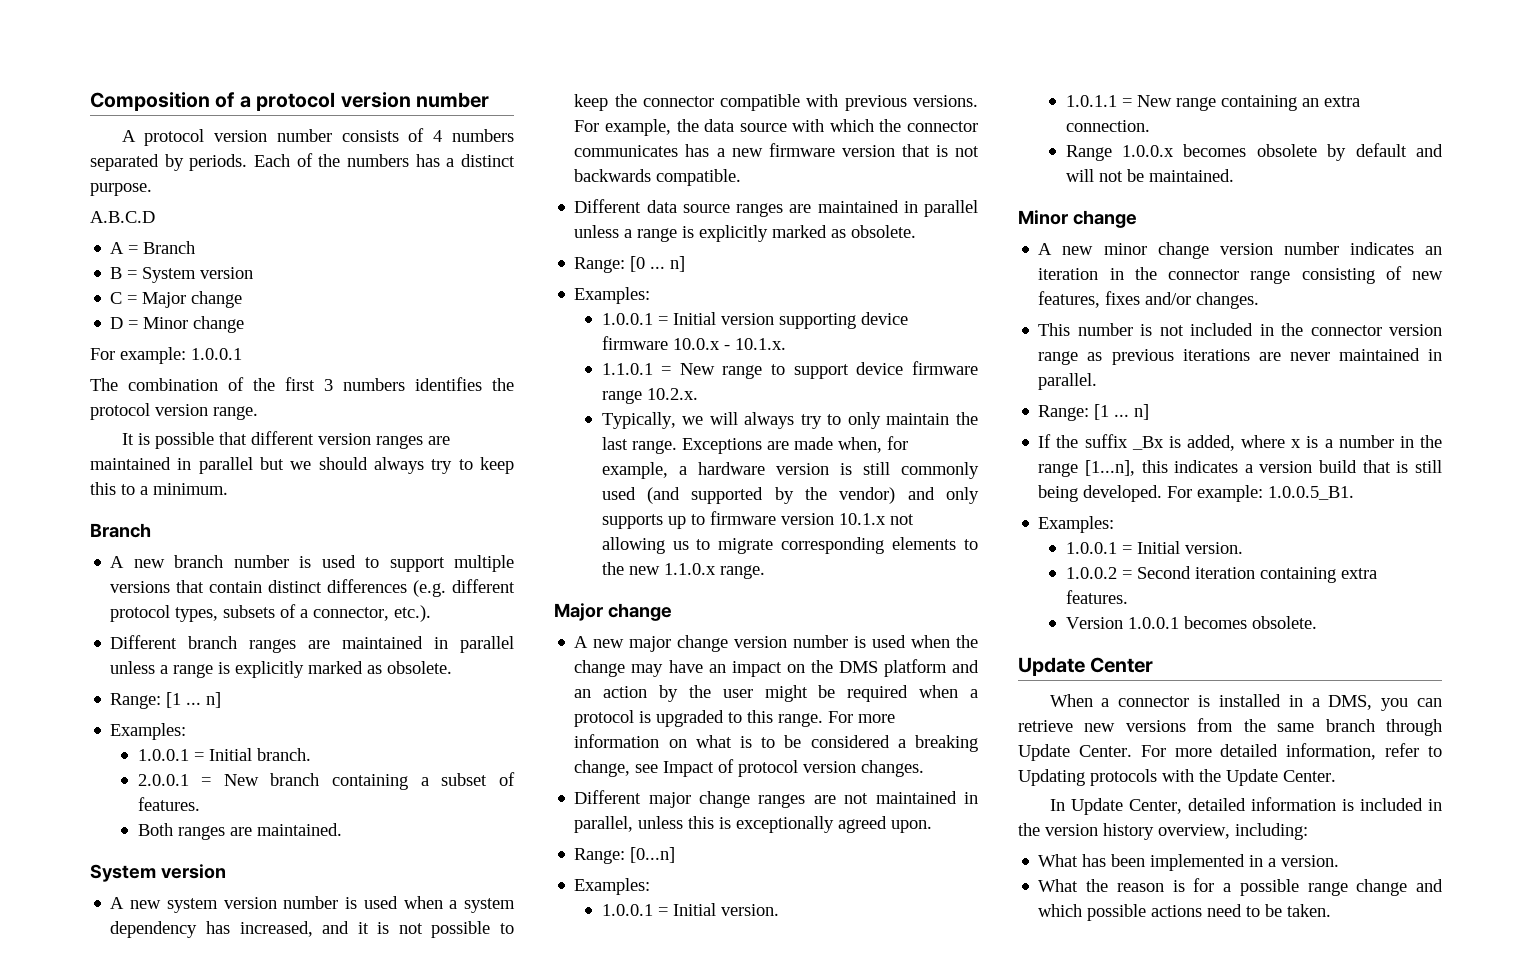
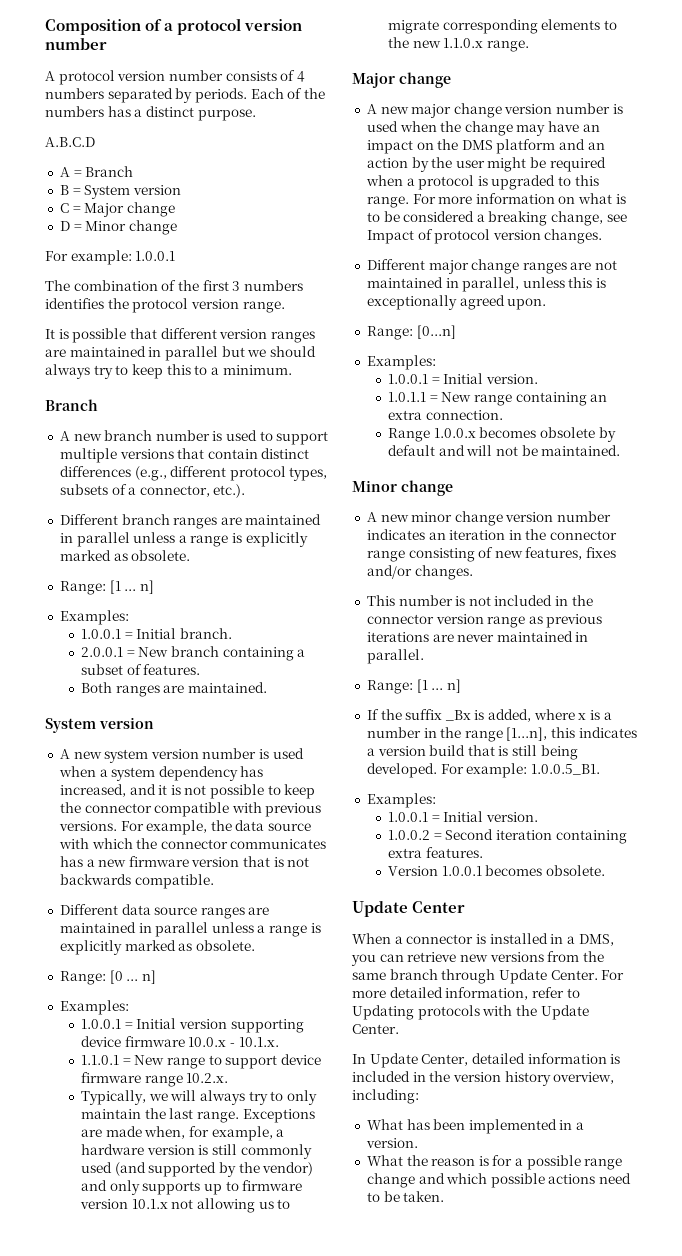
[413,580,447,597] (e.g. -> [134,466,167,481] (e.g.,

